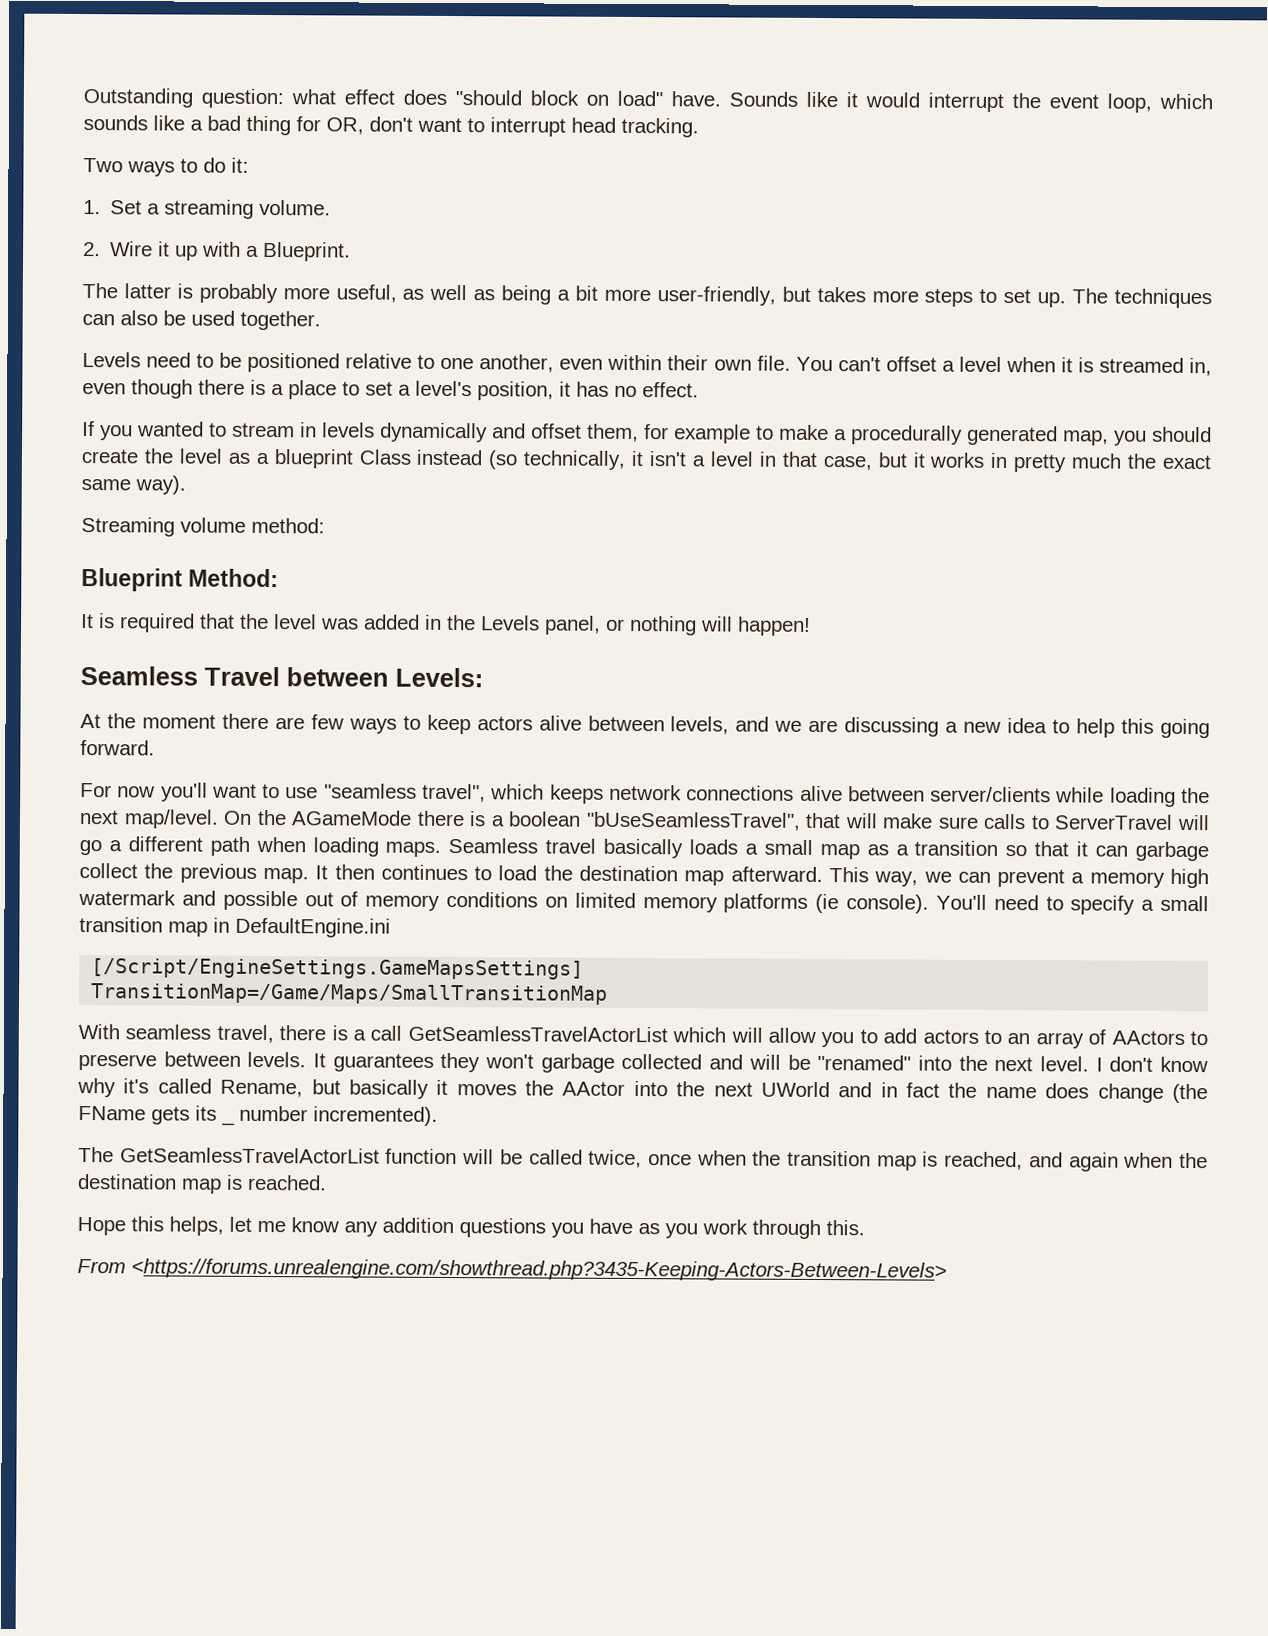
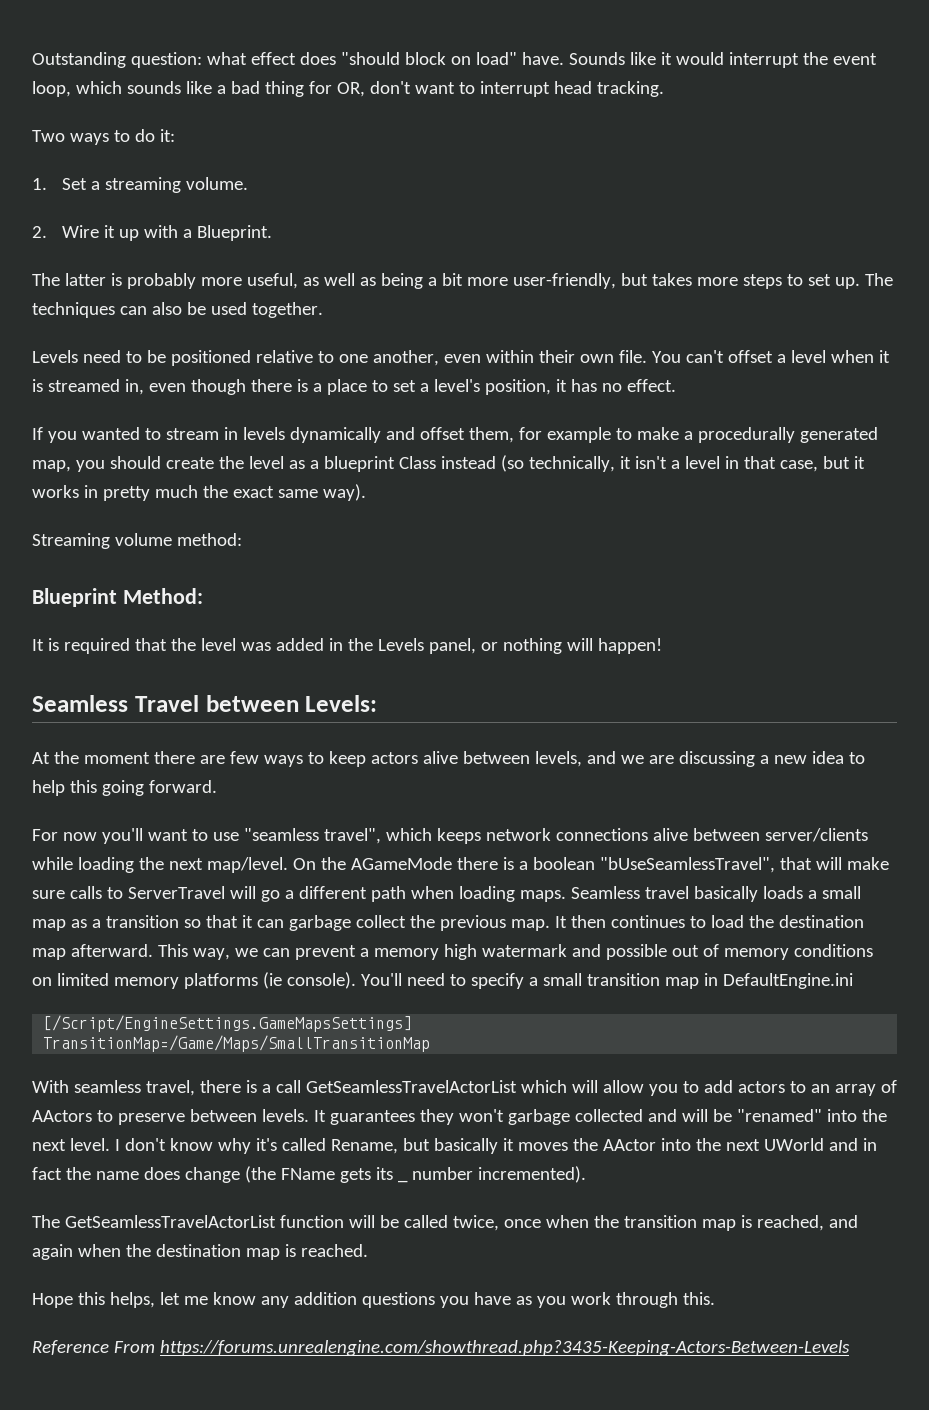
[77,1258,947,1282] From <https://forums.unrealengine.com/showthread.php?3435-Keeping-Actors-Between-Levels> -> [32,1340,850,1356] Reference From https://forums.unrealengine.com/showthread.php?3435-Keeping-Actors-Between-Levels

